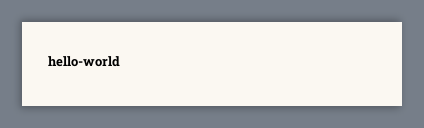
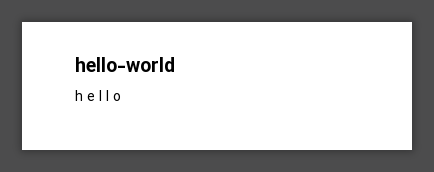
(120, 61) none -> [75,90,121,101] // h e l l o

